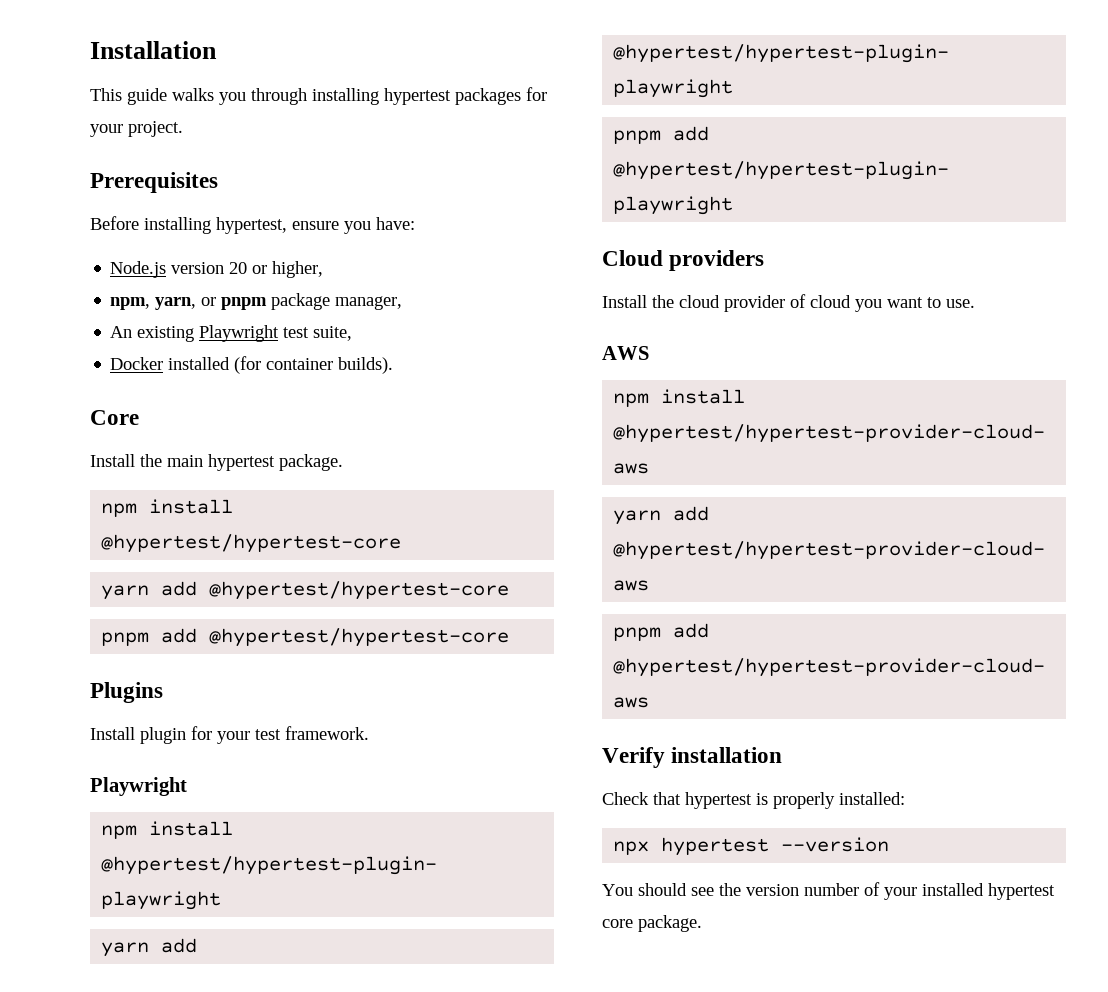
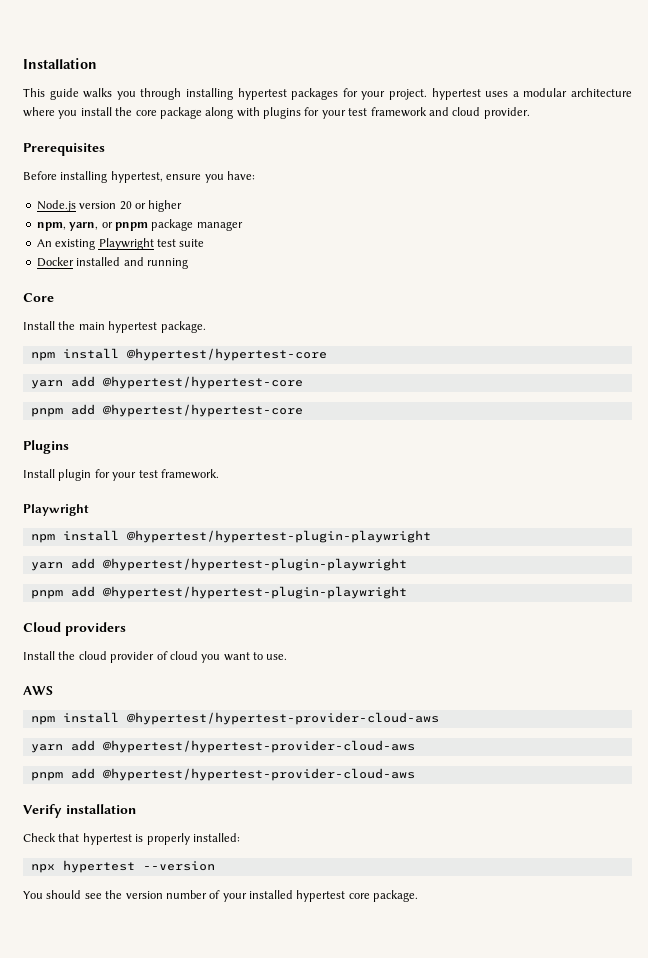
(183, 129) none -> [431,88,633,100] [23,107,530,119] hypertest uses a modular architecture where you install the core package along with plugins for your test framework and cloud provider.
[272,261,324,278] higher, -> [148,200,183,212] higher
[335,296,403,310] manager, -> [196,221,243,231] manager
[313,326,353,341] suite, -> [179,239,205,247] suite
[234,356,394,374] (for container builds). -> [123,257,188,269] and running

